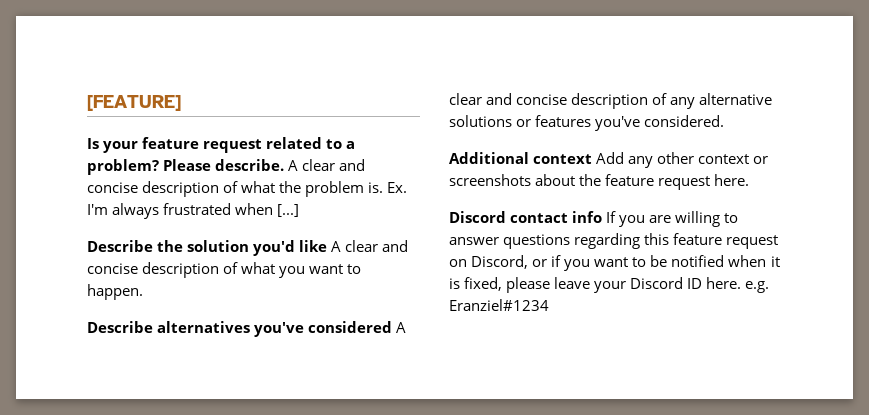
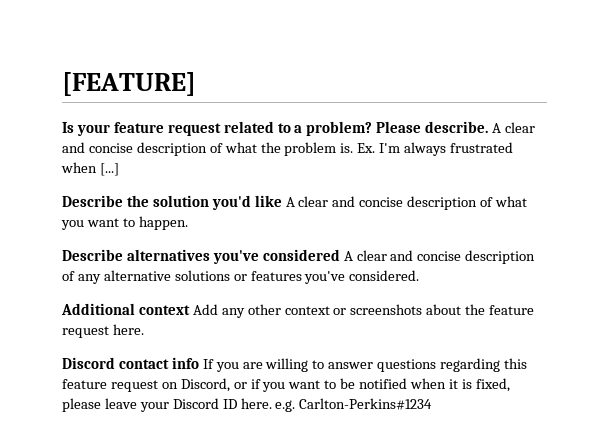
[449,299,549,311] Eranziel#1234 -> [299,398,433,410] Carlton-Perkins#1234

